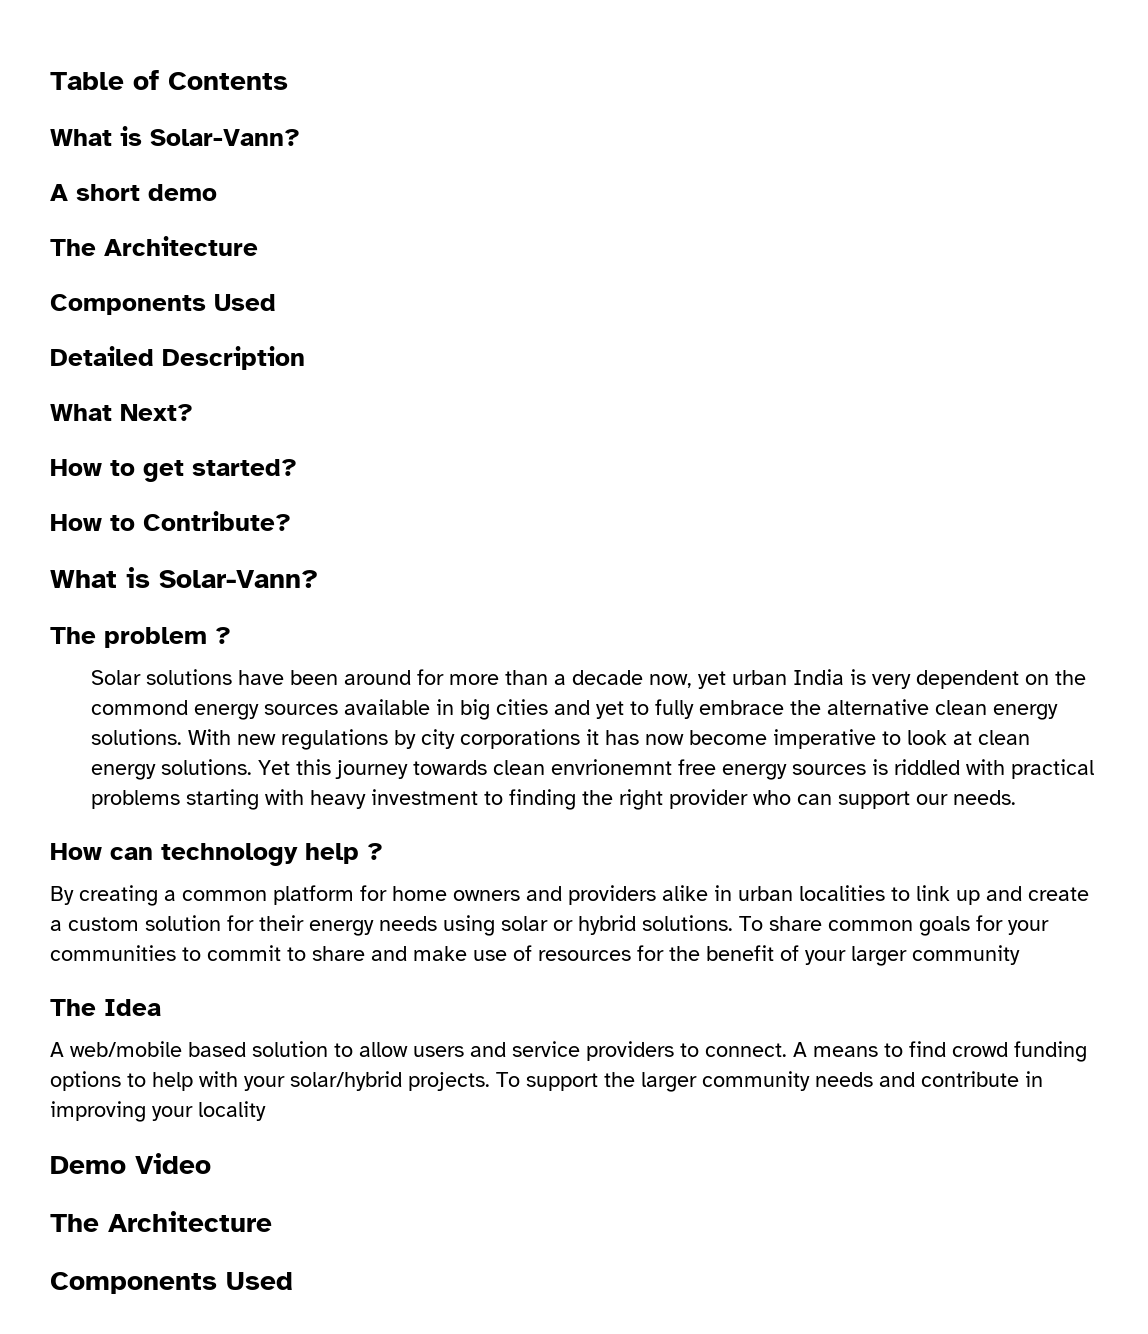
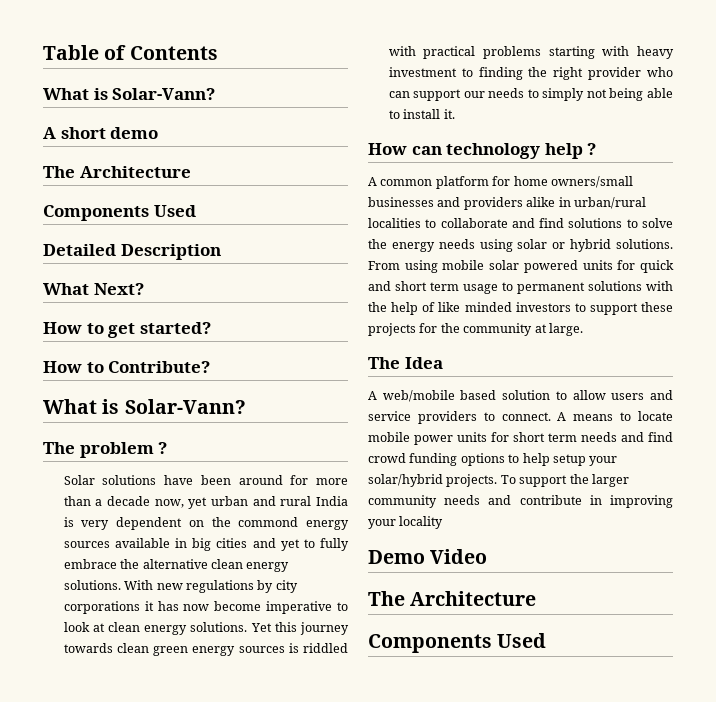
(788, 677) none -> [252,496,312,506] and rural
[551,759,717,775] envrionemnt free -> [153,646,189,656] green
[953,790,1017,805] needs. -> [488,88,673,101] [388,109,455,119] needs to simply not being able to install it.
[50,885,176,906] By creating a -> [368,177,377,186] A
[453,890,520,901] owners -> [550,176,633,188] [368,197,434,207] owners/small businesses
[738,886,793,901] urban -> [573,197,646,209] urban/rural
[916,885,1089,905] [50,915,304,931] link up and create a custom solution for their -> [440,218,673,228] [368,239,387,249] collaborate and find solutions to solve the
[739,915,1049,936] [50,945,1020,966] To share common goals for your communities to commit to share and make use of resources for the benefit of your larger community -> [368,260,674,273] [368,281,673,294] [368,302,673,315] [368,323,583,336] From using mobile solar powered units for quick and short term usage to permanent solutions with the help of like minded investors to support these projects for the community at large.
(903, 1050) none -> [638,411,673,421] [368,432,644,445] locate mobile power units for short term needs and
[199,1071,238,1087] with -> [552,454,586,466] setup

